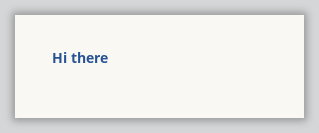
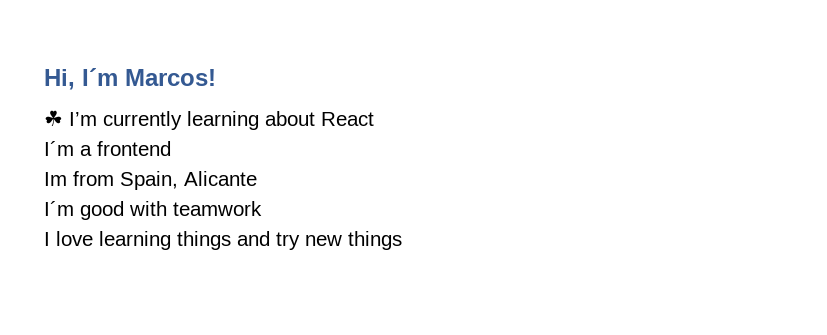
[52,52,108,63] Hi there -> [44,68,216,90] [44,110,374,130] [44,141,171,156] [44,171,257,190] [44,201,262,220] [44,231,402,250] Hi, I´m Marcos! // ☘ I’m currently learning about React // I´m a frontend // Im from Spain, Alicante // I´m good with teamwork // I love learning things and try new things

